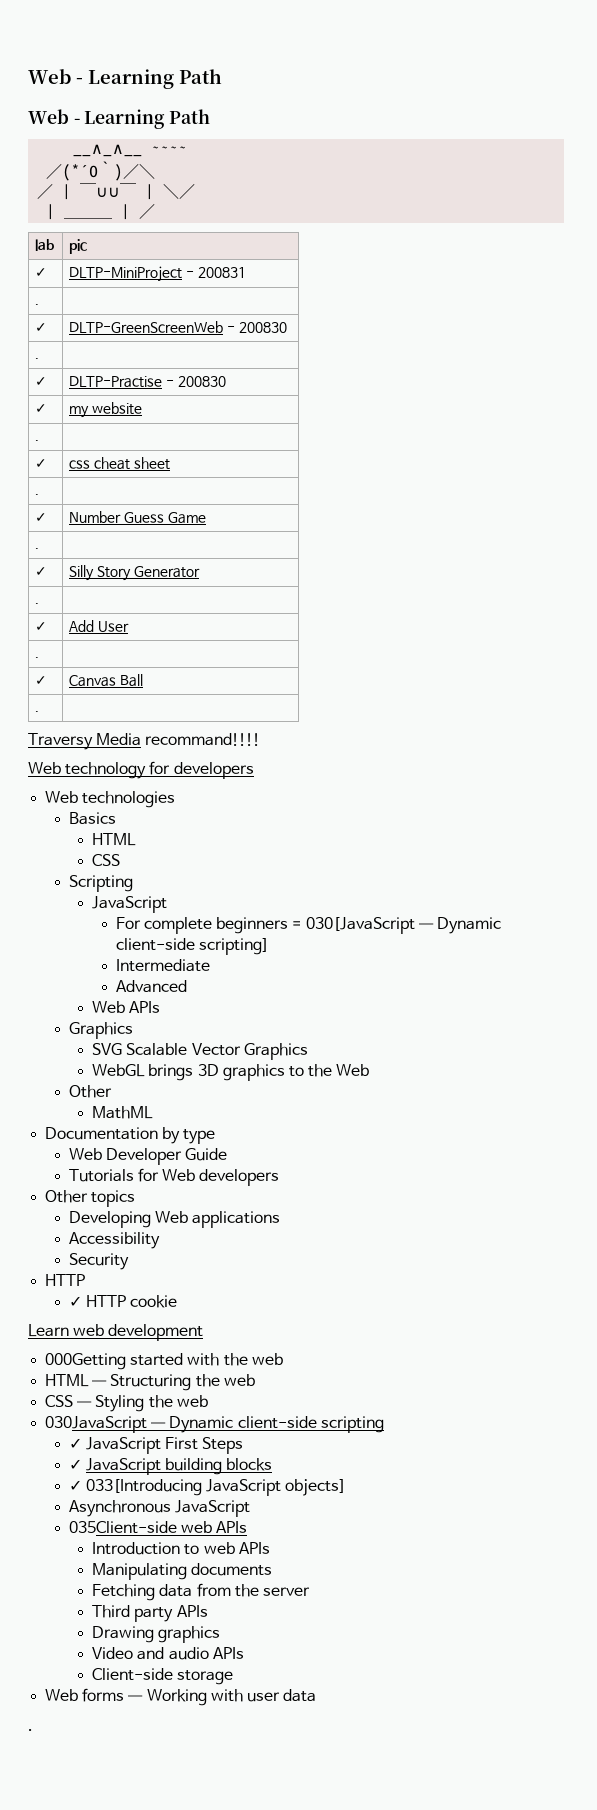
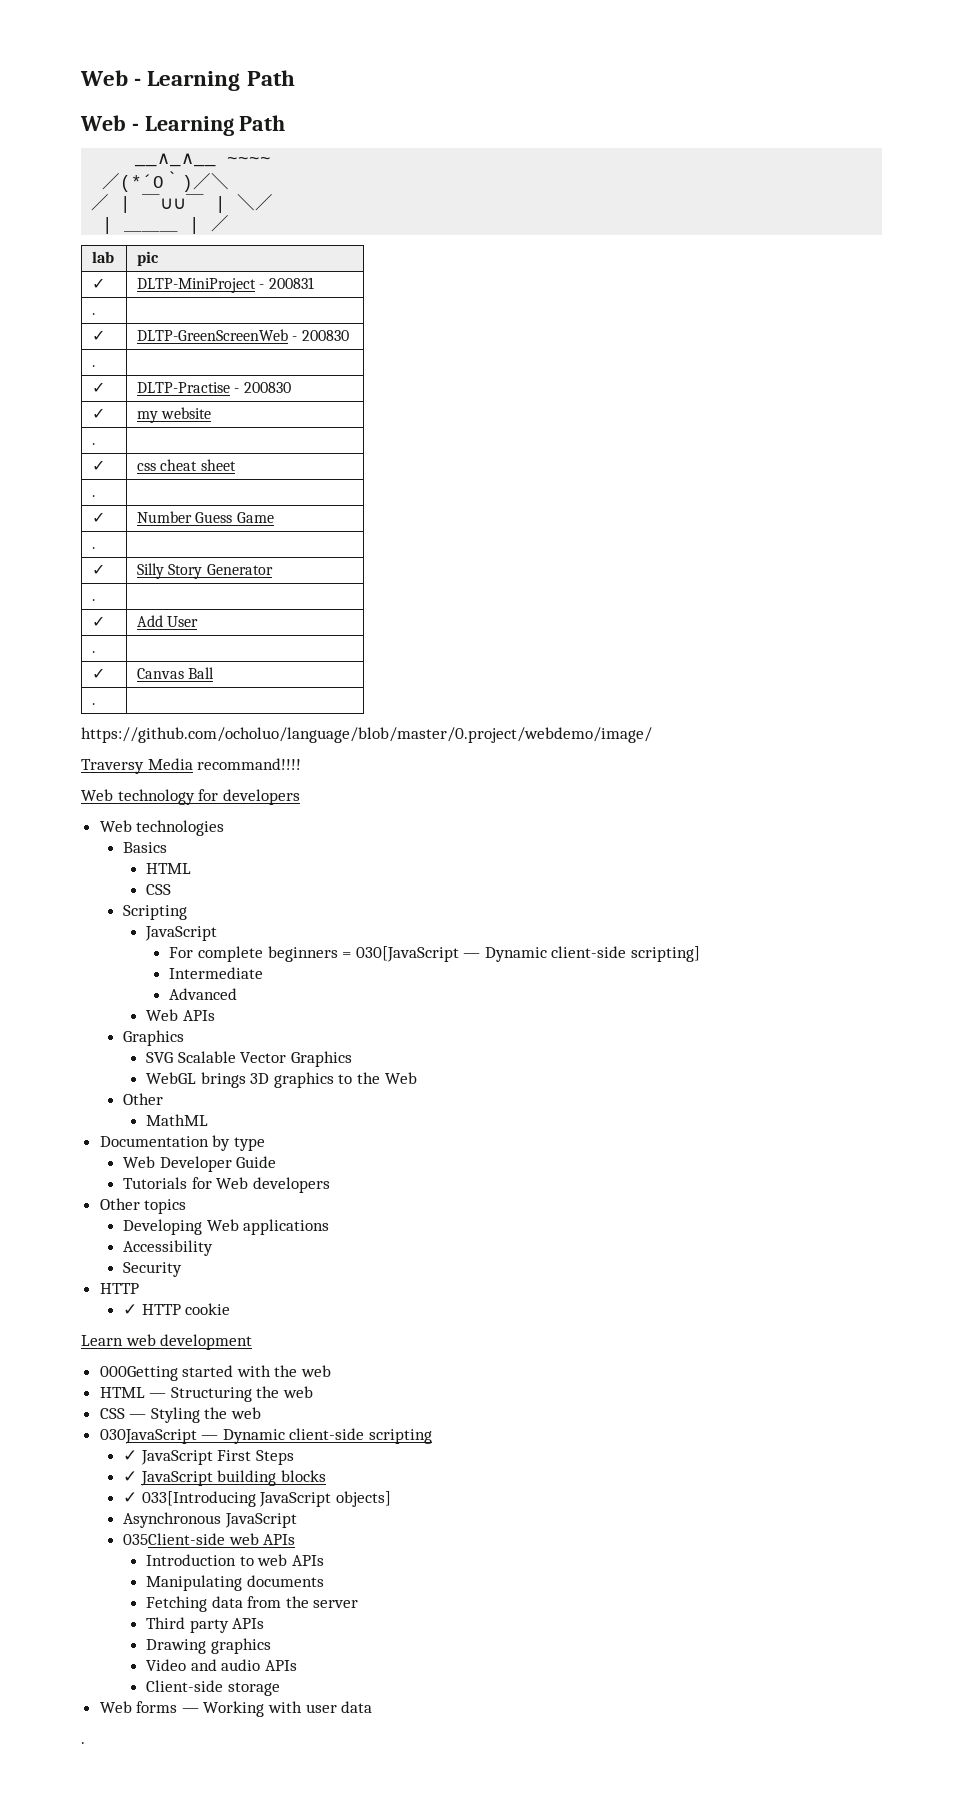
(40, 711) none -> [81,727,652,743] // https://github.com/ocholuo/language/blob/master/0.project/webdemo/image/

